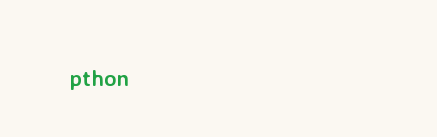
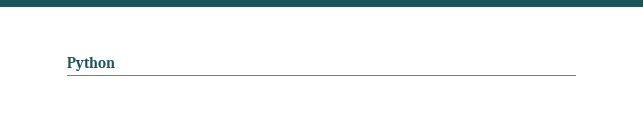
[70,70,129,90] pthon -> [67,56,115,71] Python

